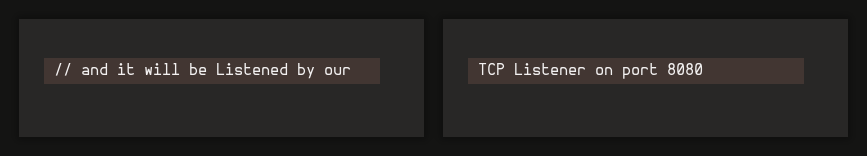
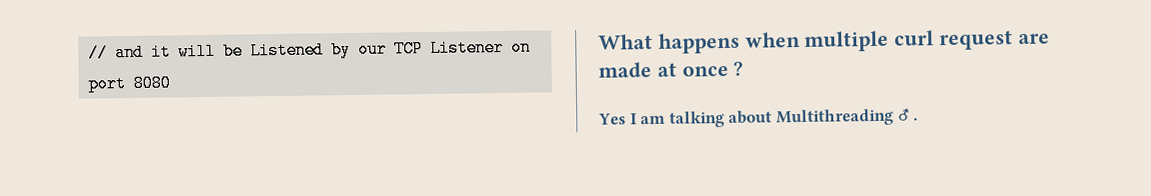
(703, 69) none -> [598,30,1050,54] [598,61,744,78] [598,108,919,128] // What happens when multiple curl request are made at once ? // Yes I am talking about Multithreading ♂ .

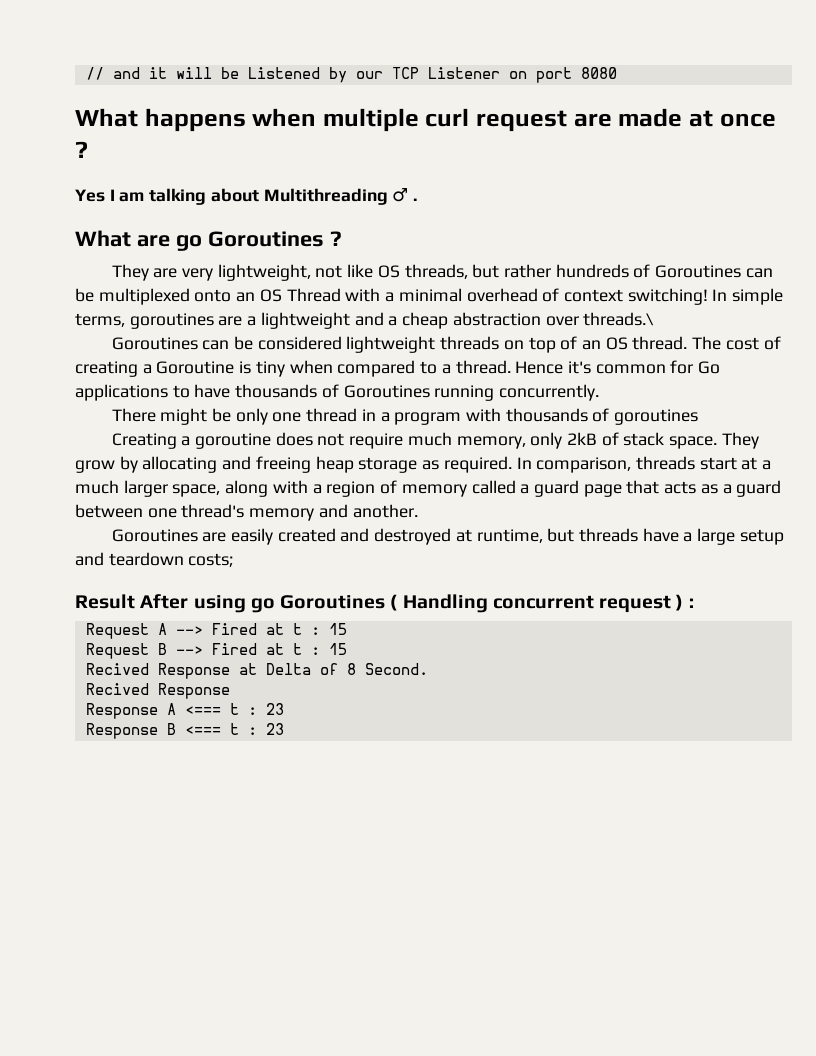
(919, 119) none -> [75,230,342,251] [111,264,773,281] [75,288,784,305] [75,312,655,329] [111,336,781,353] [75,360,721,377] [75,384,600,401] [111,408,699,425] [111,432,759,449] [75,456,772,473] [75,480,782,497] [75,504,418,521] [111,528,784,545] [75,552,234,567] [75,594,694,613] [85,623,347,639] [85,643,347,659] [85,663,428,679] [85,683,230,699] [85,703,284,719] [85,723,284,739] // What are go Goroutines ? // They are very lightweight, not like OS threads, but rather hundreds of Goroutines can be multiplexed onto an OS Thread with a minimal overhead of context switching! In simple terms, goroutines are a lightweight and a cheap abstraction over threads.\ // Goroutines can be considered lightweight threads on top of an OS thread. The cost of creating a Goroutine is tiny when compared to a thread. Hence it's common for Go applications to have thousands of Goroutines running concurrently. // There might be only one thread in a program with thousands of goroutines // Creating a goroutine does not require much memory, only 2kB of stack space. They grow by allocating and freeing heap storage as required. In comparison, threads start at a much larger space, along with a region of memory called a guard page that acts as a guard between one thread's memory and another. // Goroutines are easily created and destroyed at runtime, but threads have a large setup and teardown costs; // Result After using go Goroutines ( Handling concurrent request ) : // Request A --> Fired at t : 15 // Request B --> Fired at t : 15 // Recived Response at Delta of 8 Second. // Recived Response // Response A <=== t : 23 // Response B <=== t : 23

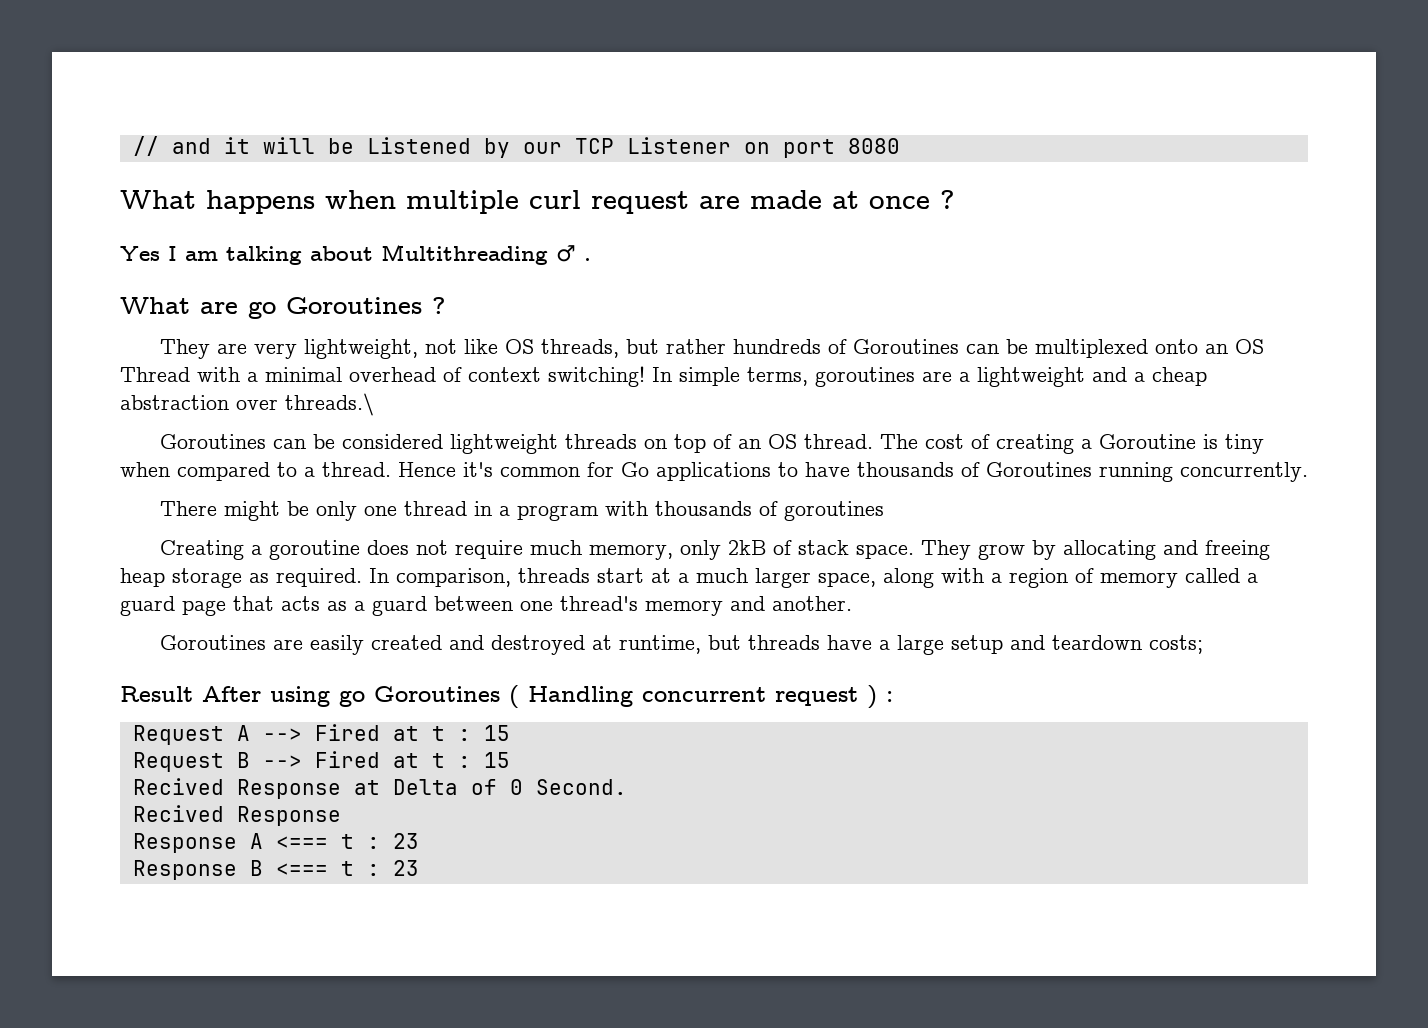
[346,663,356,675] 8 -> [509,779,523,795] 0

